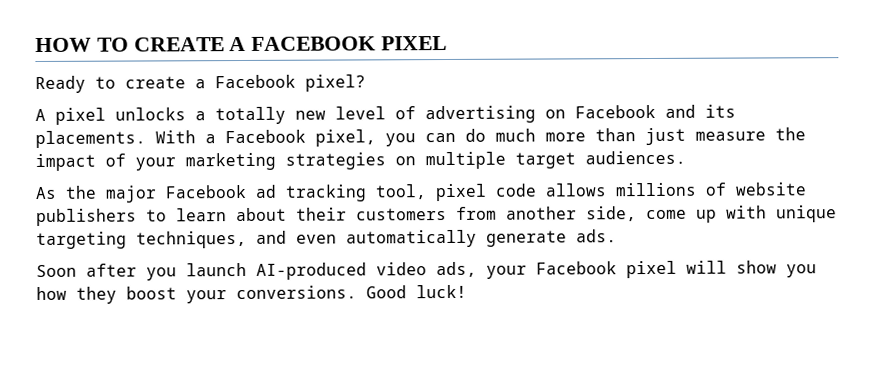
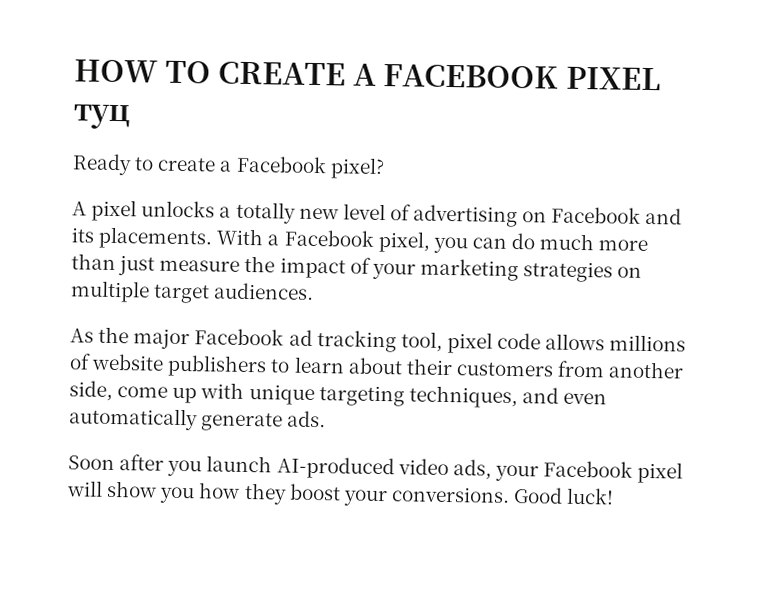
(448, 43) none -> [73,104,131,130] туц

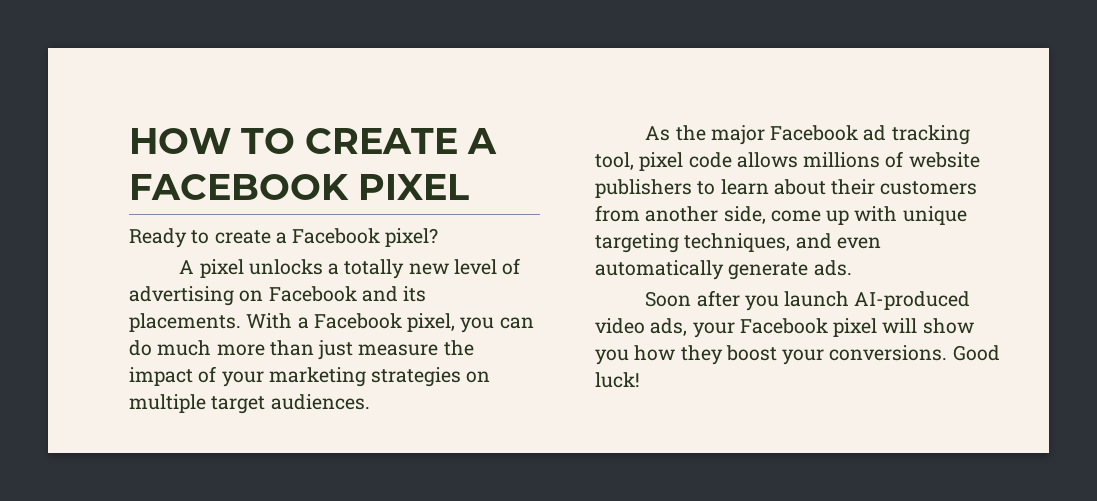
[73,104,131,130] туц -> (469, 187) none

